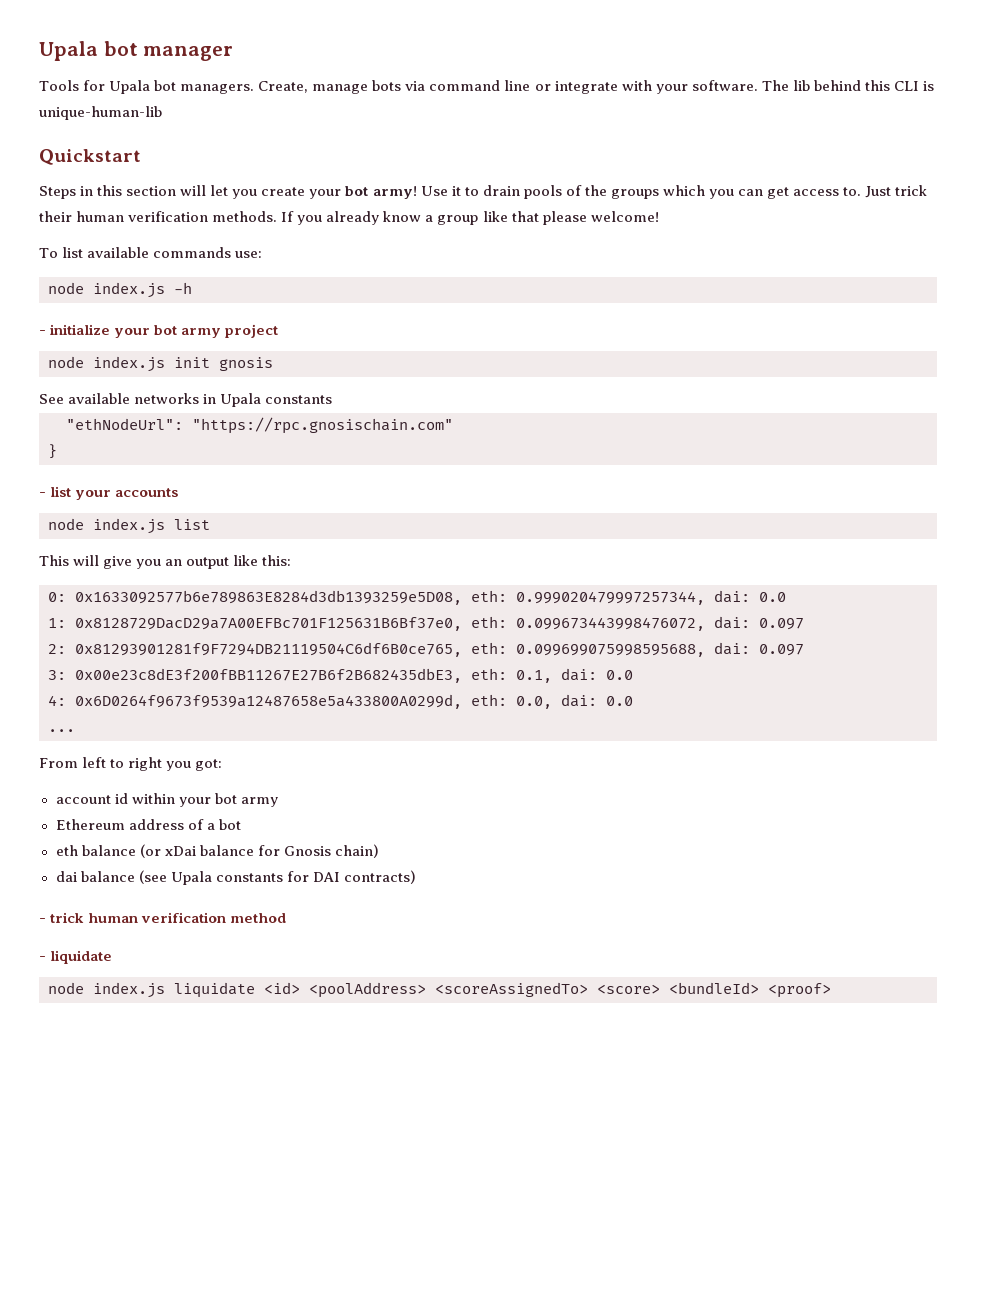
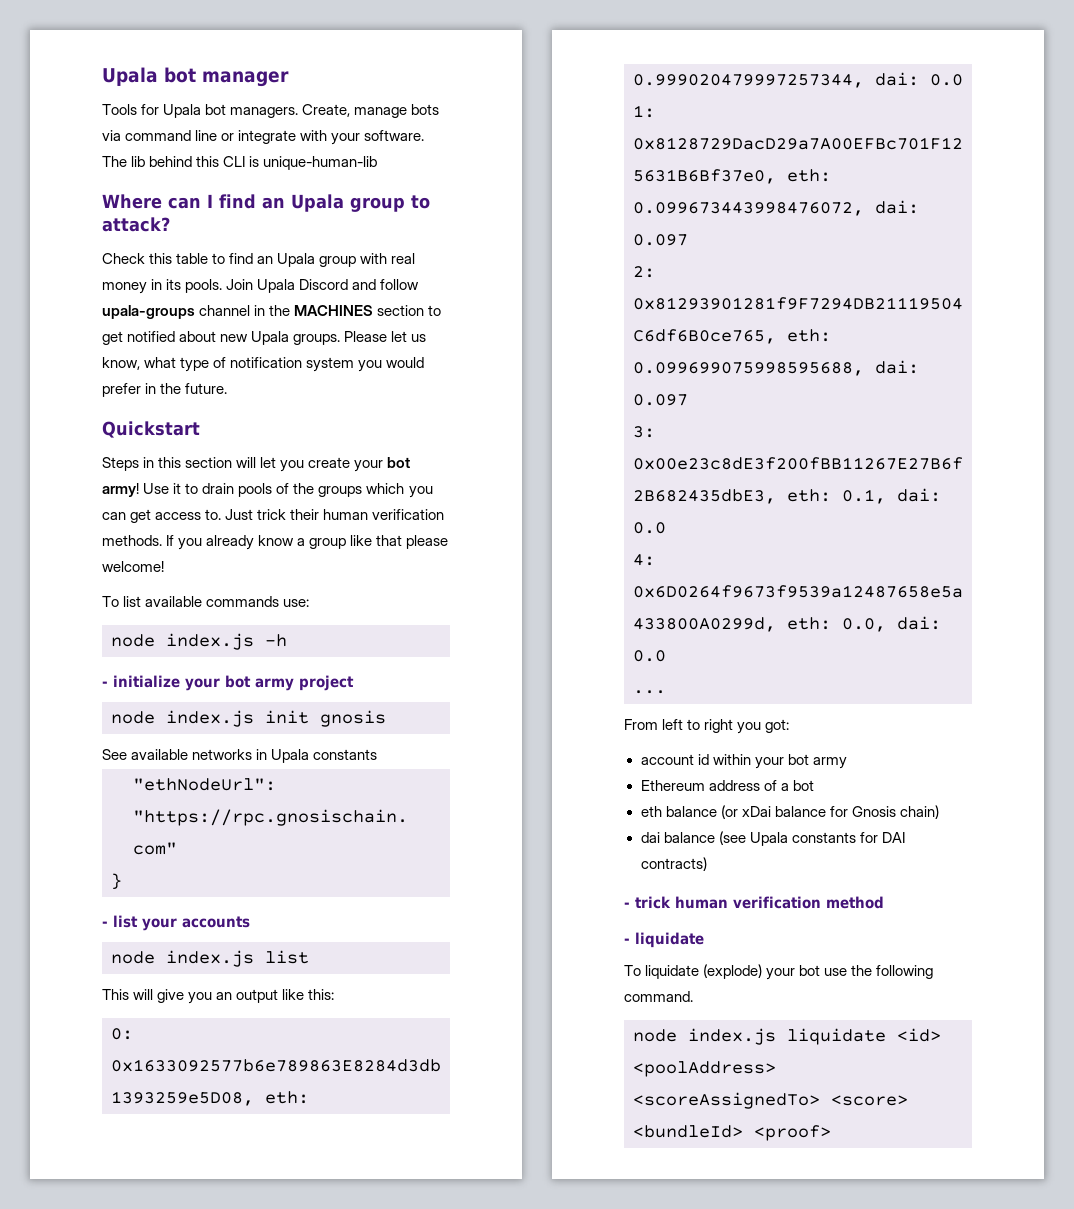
(162, 113) none -> [102,194,430,212] [102,217,170,232] [102,253,416,267] [102,279,420,294] [102,305,442,319] [102,331,427,345] [102,357,425,372] [102,383,228,397] // Where can I find an Upala group to attack? // Check this table to find an Upala group with real money in its pools. Join Upala Discord and follow upala-groups channel in the MACHINES section to get notified about new Upala groups. Please let us know, what type of notification system you would prefer in the future.
(113, 957) none -> [624,964,934,980] [624,991,693,1002] // To liquidate (explode) your bot use the following command.

